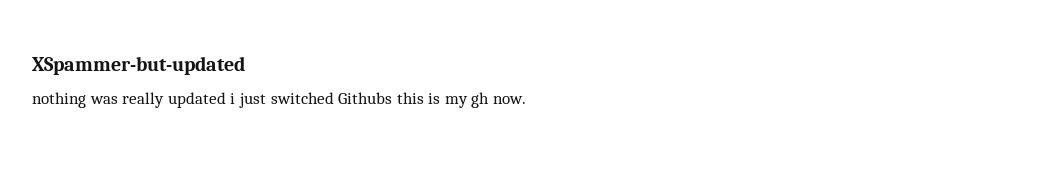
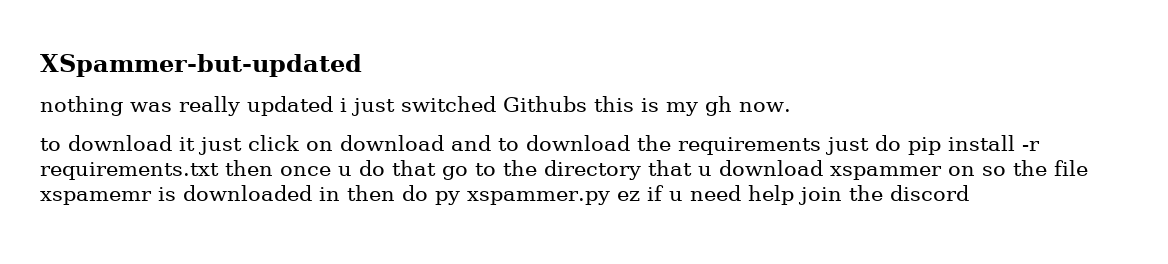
(527, 100) none -> [40,135,1040,155] [40,160,1088,180] [40,185,969,205] // to download it just click on download and to download the requirements just do pip install -r requirements.txt then once u do that go to the directory that u download xspammer on so the file xspamemr is downloaded in then do py xspammer.py ez if u need help join the discord

